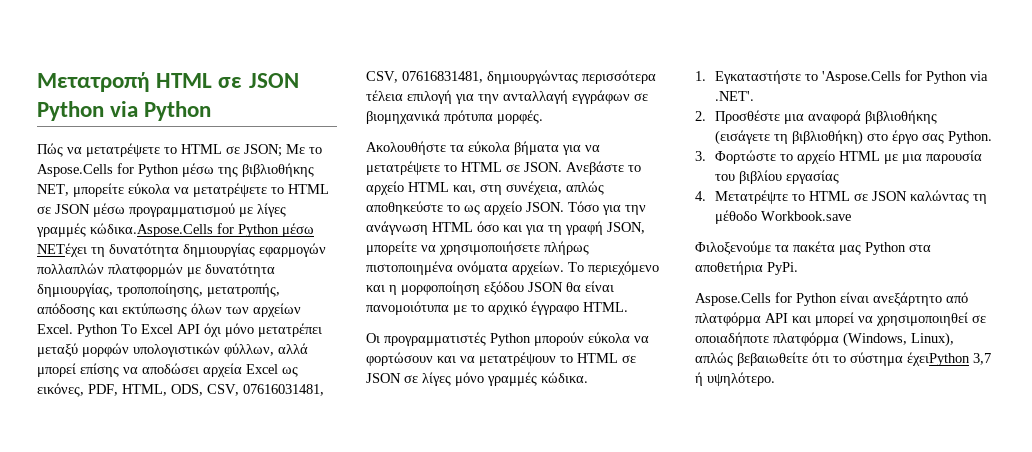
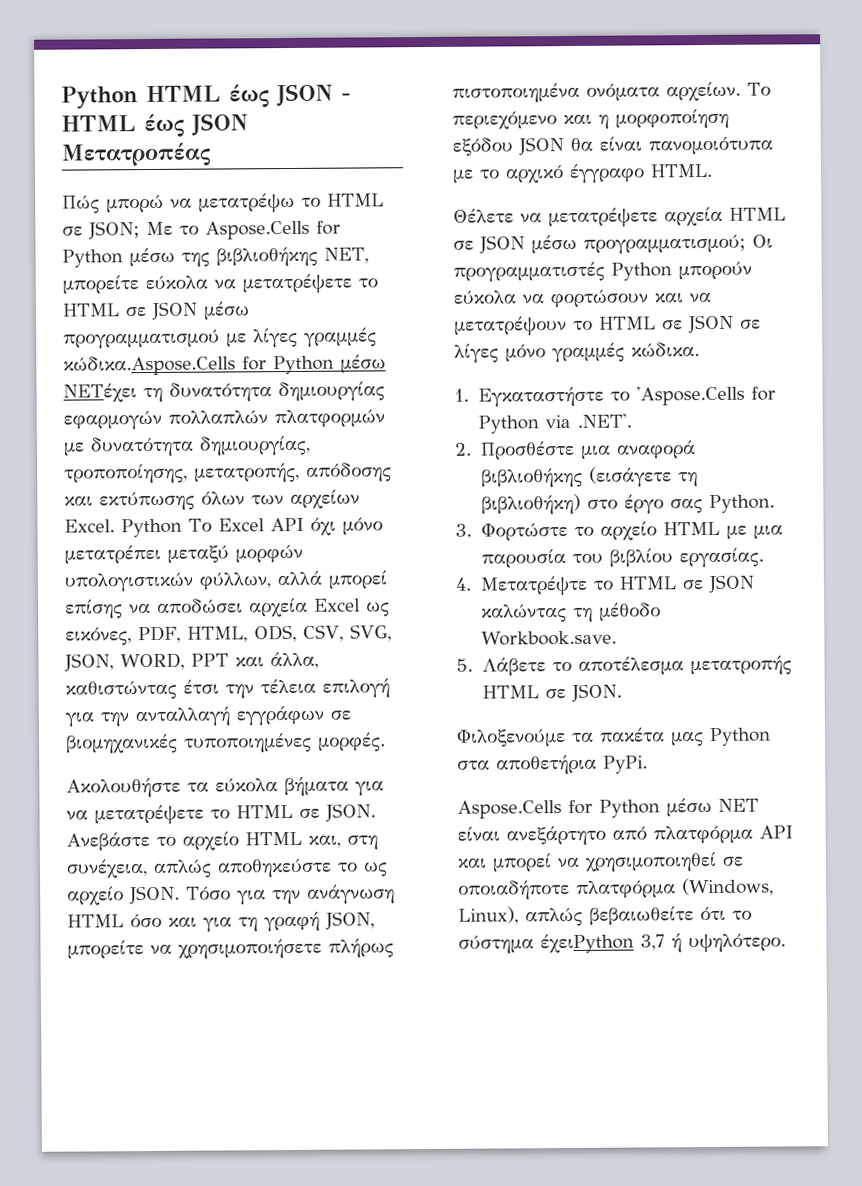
[37,72,299,92] [37,101,212,121] [37,143,160,157] Μετατροπή HTML σε JSON Python via Python // Πώς να μετατρέψετε -> [61,83,351,109] [61,113,248,138] [61,142,211,167] [62,192,295,214] Python HTML έως JSON - HTML έως JSON Μετατροπέας // Πώς μπορώ να μετατρέψω
[243,384,324,396] [366,70,656,84] 07616031481, CSV, 07616831481, δημιουργώντας περισσότερα -> [349,624,392,642] [64,651,319,672] [65,679,254,700] SVG, JSON, WORD, PPT και άλλα, καθιστώντας έτσι την
[366,110,493,124] βιομηχανικά πρότυπα -> [66,732,312,754] βιομηχανικές τυποποιημένες
(628, 307) none -> [453,206,786,228] [453,234,746,254] Θέλετε να μετατρέψετε αρχεία HTML σε JSON μέσω προγραμματισμού;
[785,170,839,184] εργασίας -> [678,547,764,568] εργασίας.
[760,211,851,221] Workbook.save -> [480,630,618,646] [456,655,792,676] [481,683,622,703] Workbook.save. // 5. Λάβετε το αποτέλεσμα μετατροπής HTML σε JSON.
(837, 299) none -> [666,797,759,817] μέσω NET

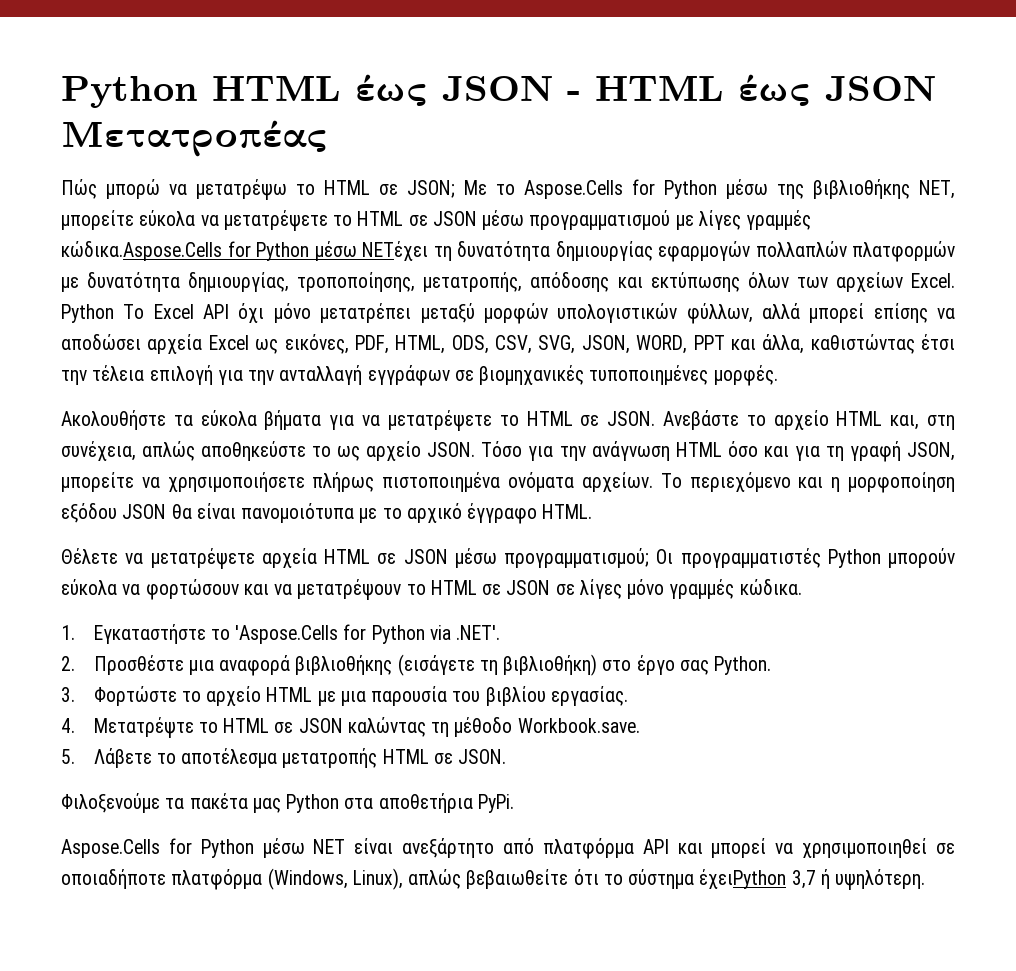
[688,933,786,953] υψηλότερο. -> [835,869,926,890] υψηλότερη.

